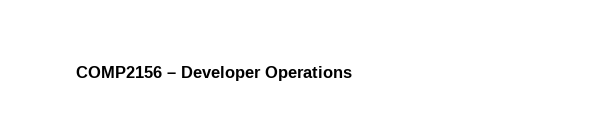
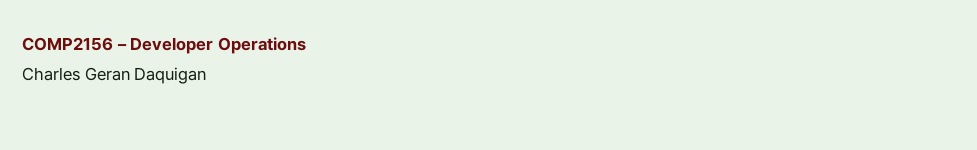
(352, 73) none -> [22,67,207,84] // Charles Geran Daquigan

